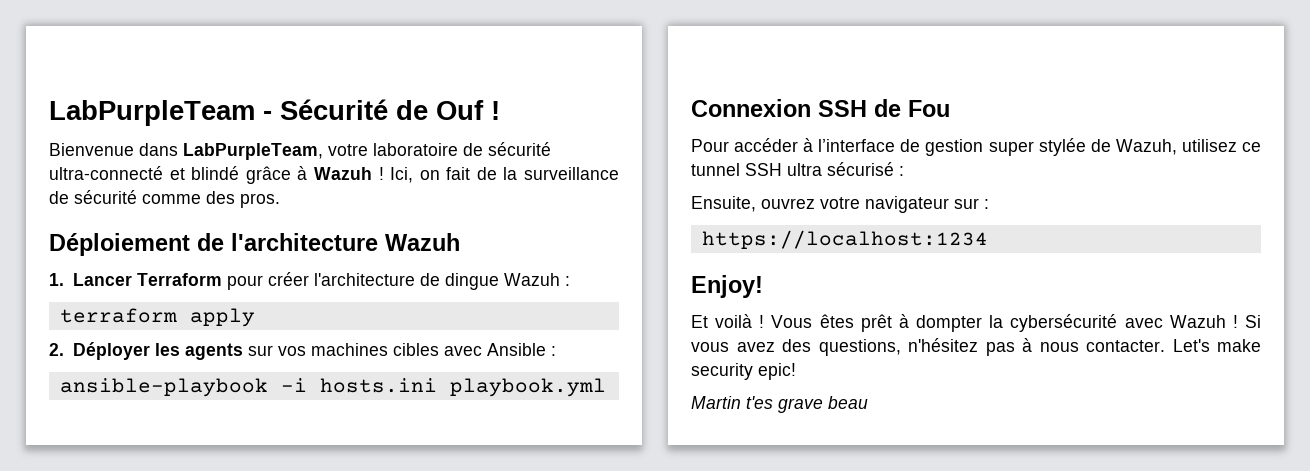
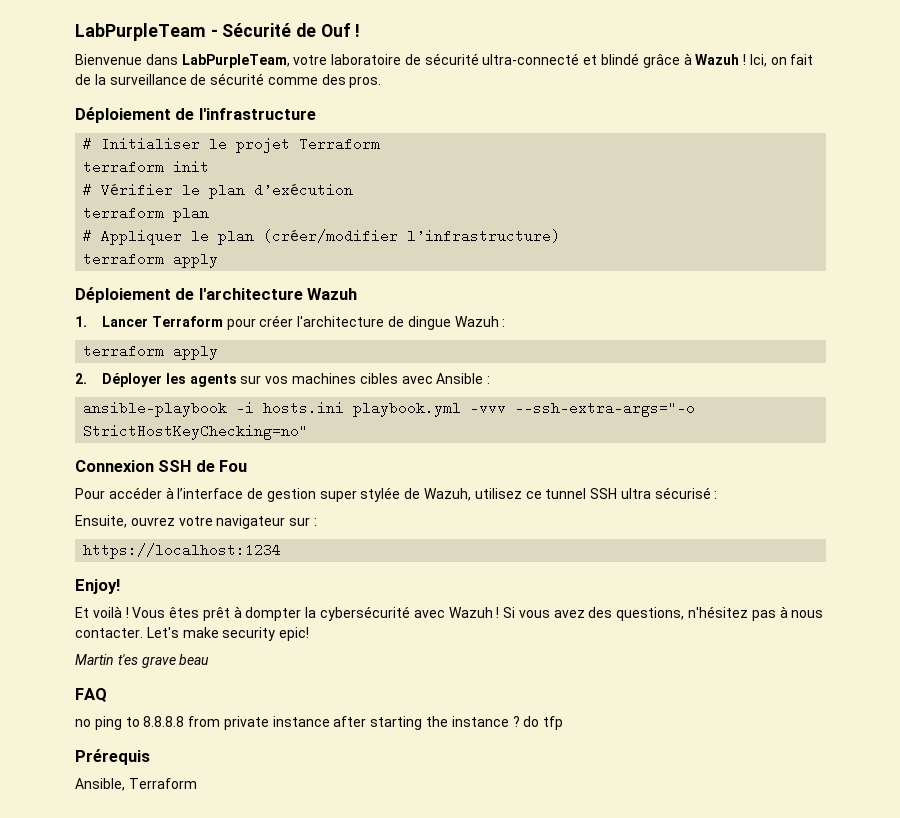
(280, 200) none -> [75,107,316,123] [83,137,381,153] [83,160,210,174] [83,183,354,199] [83,206,210,222] [83,229,561,245] [83,252,219,268] // Déploiement de l'infrastructure // # Initialiser le projet Terraform // terraform init // # Vérifier le plan d’exécution // terraform plan // # Appliquer le plan (créer/modifier l’infrastructure) // terraform apply
(606, 387) none -> [470,401,696,417] [83,424,309,440] -vvv --ssh-extra-args="-o StrictHostKeyChecking=no"
(868, 402) none -> [75,688,107,702] [75,716,564,730] [75,749,150,765] [75,778,197,791] // FAQ // no ping to 8.8.8.8 from private instance after starting the instance ? do tfp // Prérequis // Ansible, Terraform

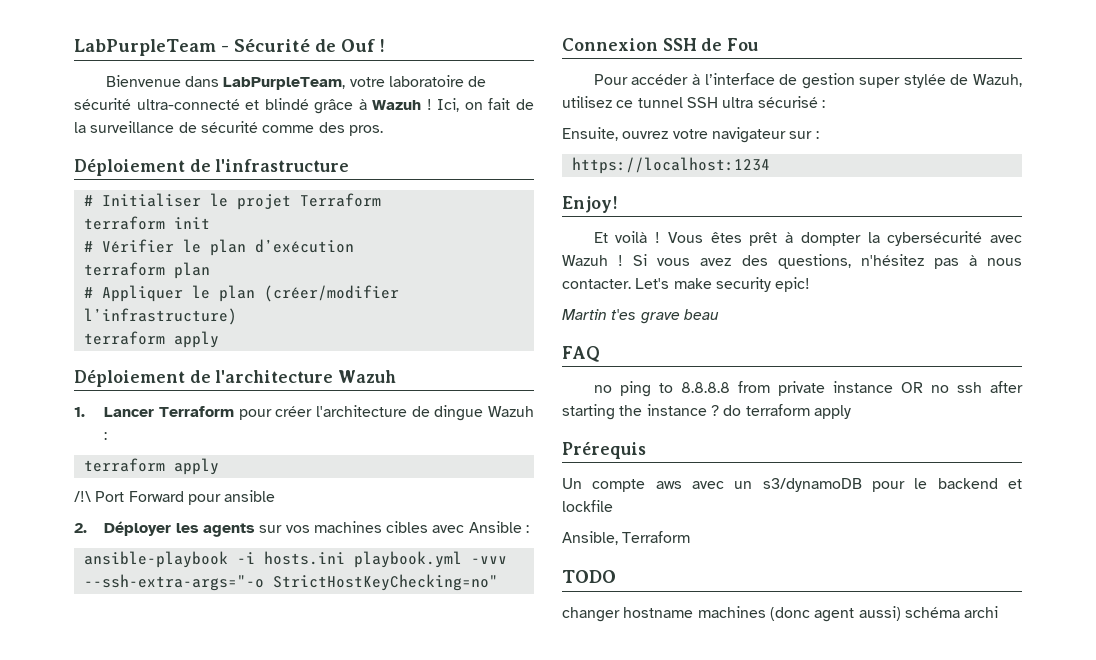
(219, 352) none -> [74,490,276,505] // /!\ Port Forward pour ansible
(330, 721) none -> [900,382,982,393] OR no ssh
[543,716,564,730] tfp -> [745,404,851,419] terraform apply
[75,778,197,791] Ansible, Terraform -> [562,478,1022,492] [562,500,613,512] [562,531,691,545] [562,570,616,583] [562,606,999,622] Un compte aws avec un s3/dynamoDB pour le backend et lockfile // Ansible, Terraform // TODO // changer hostname machines (donc agent aussi) schéma archi

